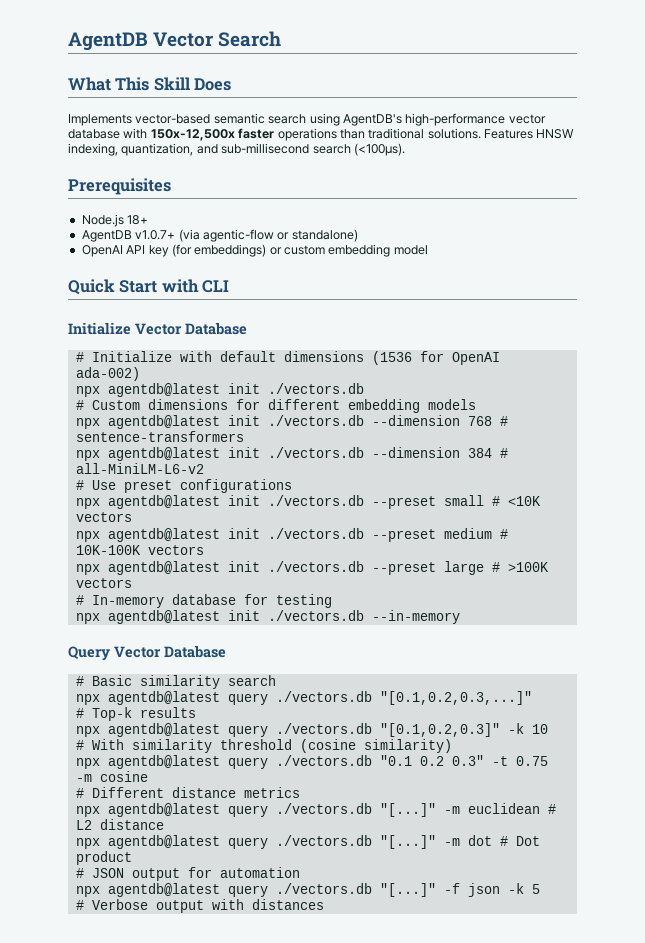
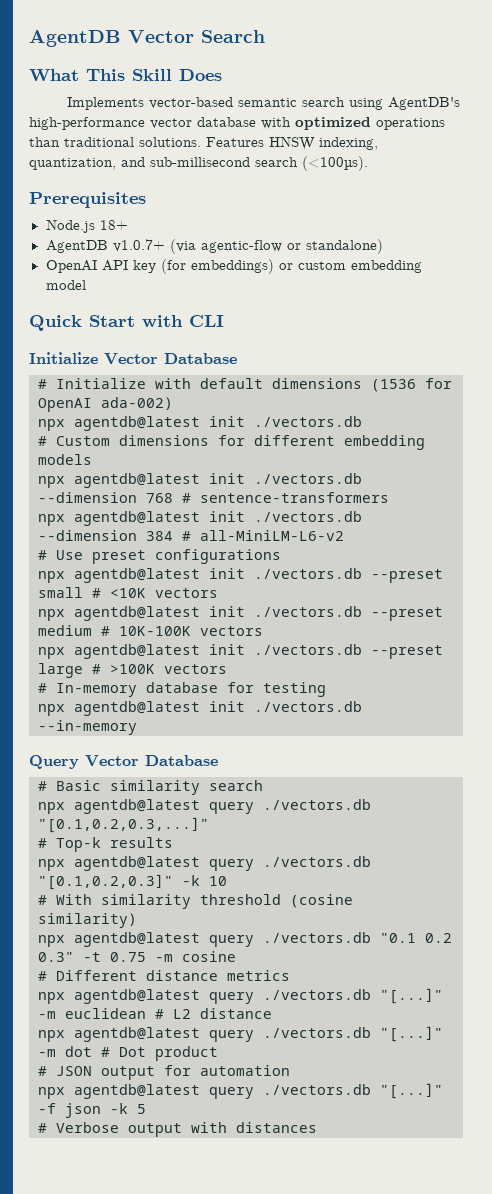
[150,128,275,141] 150x-12,500x faster -> [295,117,371,130] optimized

